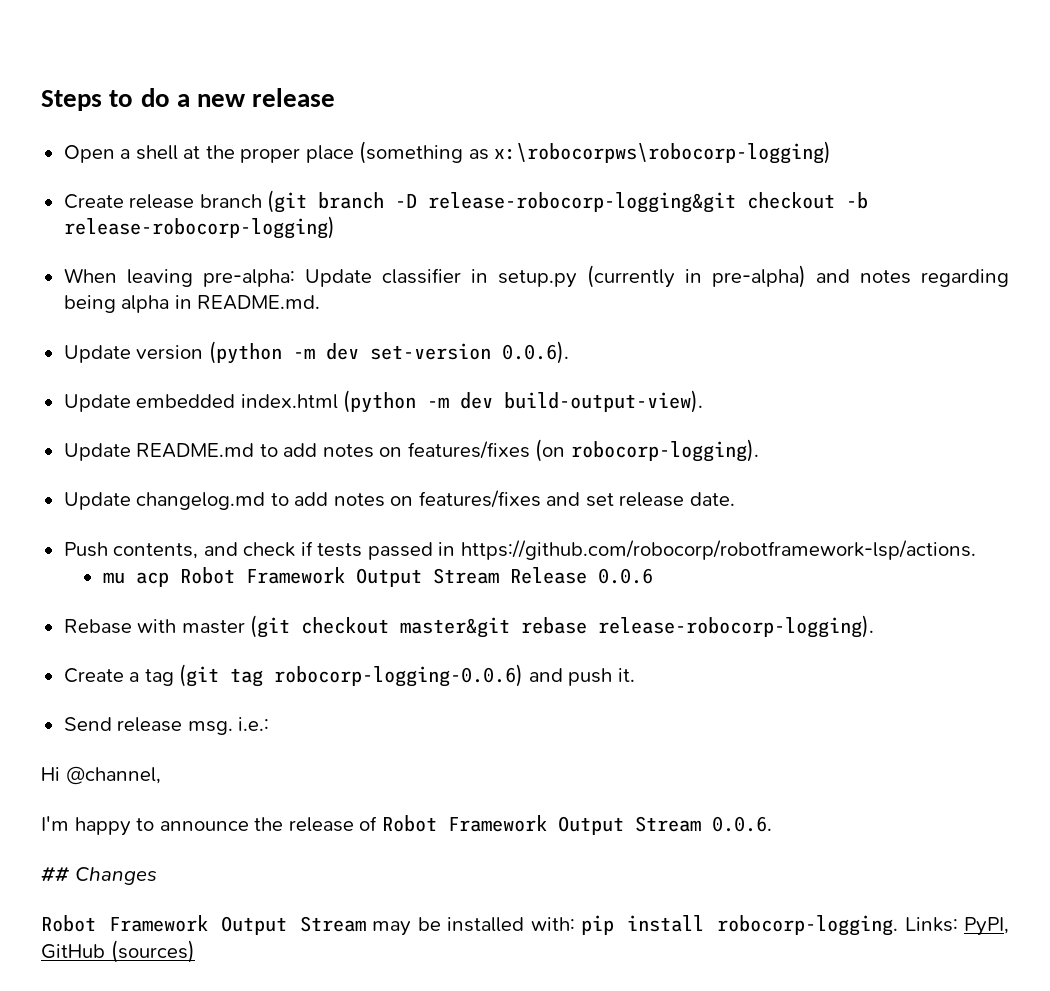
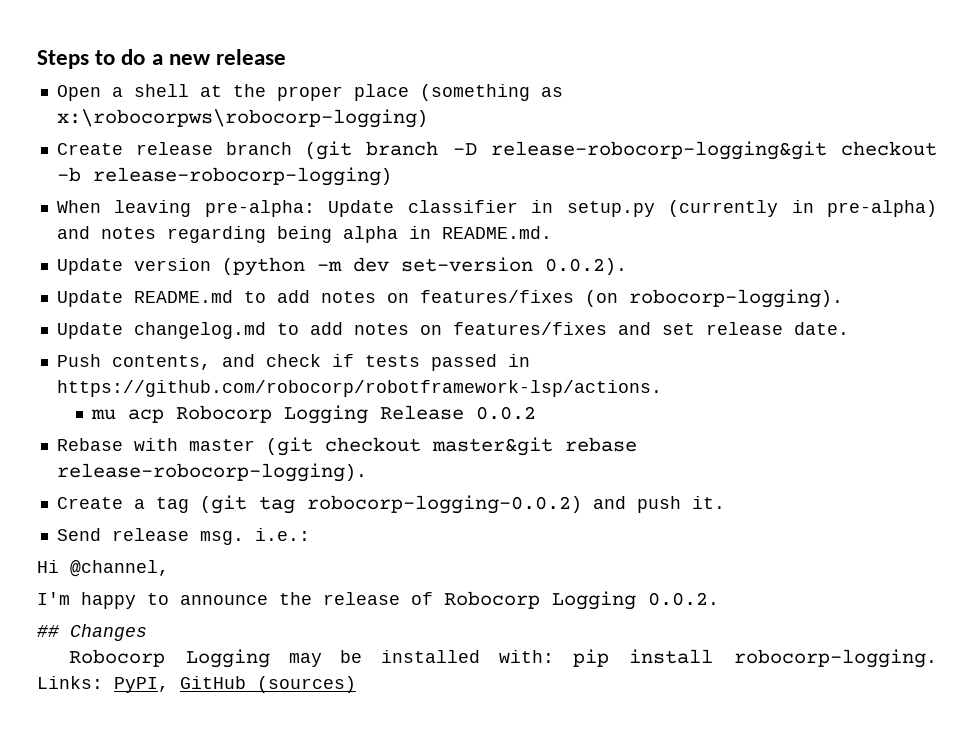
[501,341,569,364] [63,390,704,413] 0.0.6). // Update embedded index.html (python -m dev build-output-view). -> [544,258,627,275] 0.0.2).
[179,567,653,587] Robot Framework Output Stream Release 0.0.6 -> [176,405,537,424] Robocorp Logging Release 0.0.2
[274,664,524,687] robocorp-logging-0.0.6) -> [306,495,582,514] robocorp-logging-0.0.2)
[381,815,772,835] [41,867,157,885] [41,915,366,935] Robot Framework Output Stream 0.0.6. // ## Changes // Robot Framework Output Stream -> [444,591,719,610] [37,624,147,641] [69,649,270,668] Robocorp Logging 0.0.2. // ## Changes // Robocorp Logging

